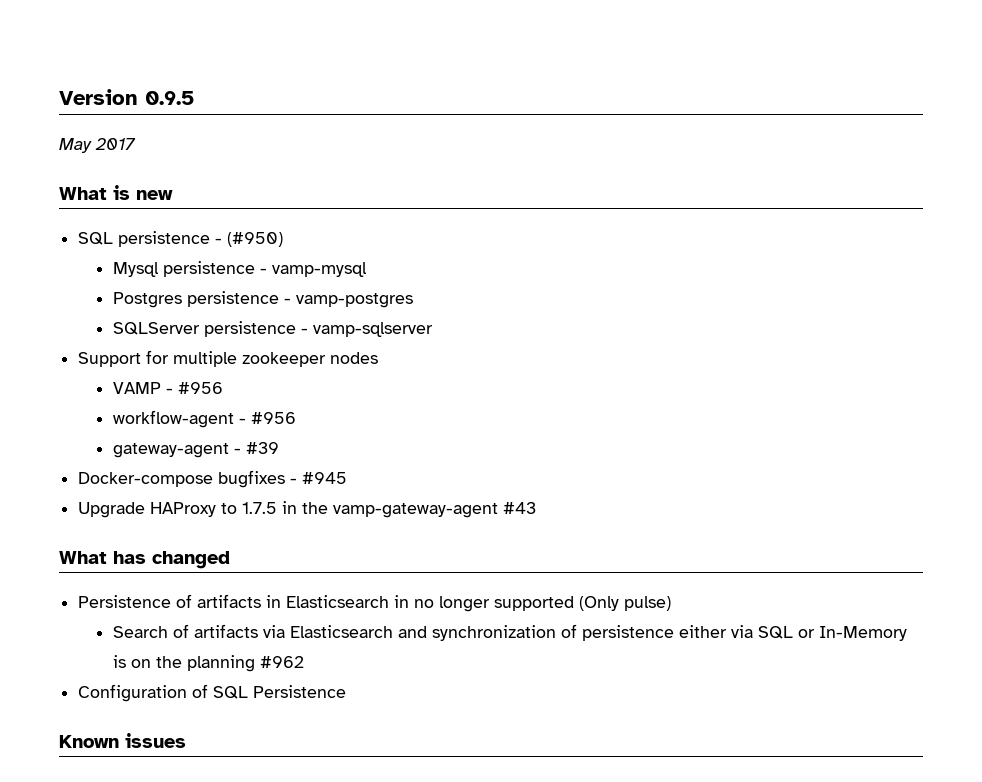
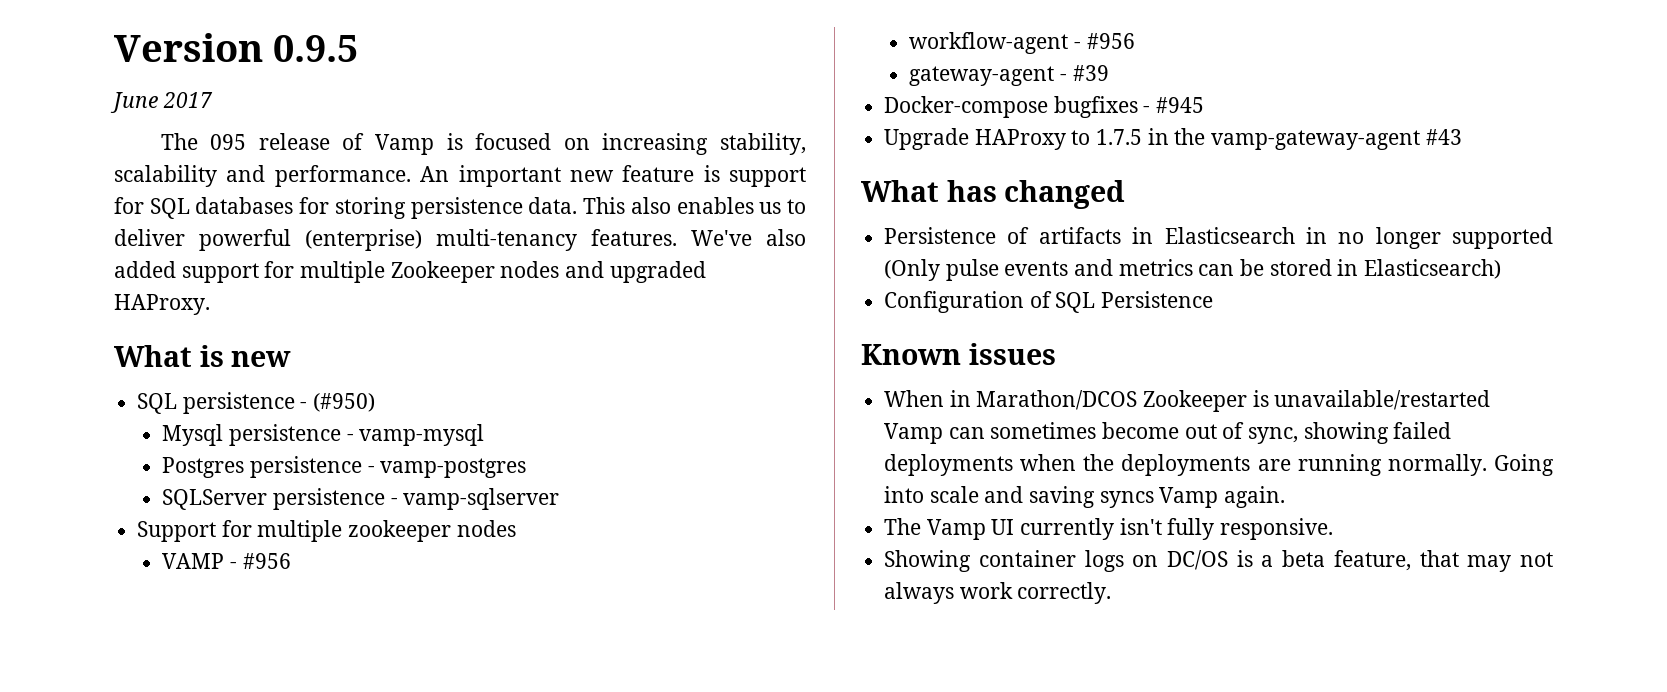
[59,138,92,153] May -> [110,92,158,113] June
(136, 144) none -> [160,133,806,155] [114,165,806,187] [114,197,807,219] [114,229,806,251] [114,261,706,283] [114,294,210,315] // The 095 release of Vamp is focused on increasing stability, scalability and performance. An important new feature is support for SQL databases for storing persistence data. This also enables us to deliver powerful (enterprise) multi-tenancy features. We've also added support for multiple Zookeeper nodes and upgraded HAProxy.
[624,596,672,611] [112,624,907,641] [112,655,304,672] pulse) // Search of artifacts via Elasticsearch and synchronization of persistence either via SQL or In-Memory is on the planning #962 -> [945,259,1502,281] pulse events and metrics can be stored in Elasticsearch)
(186, 740) none -> [884,390,1491,412] [884,422,1452,444] [884,454,1554,476] [884,486,1286,508] [884,518,1334,540] [884,550,1553,572] [884,582,1112,604] // When in Marathon/DCOS Zookeeper is unavailable/restarted Vamp can sometimes become out of sync, showing failed deployments when the deployments are running normally. Going into scale and saving syncs Vamp again. // The Vamp UI currently isn't fully responsive. // Showing container logs on DC/OS is a beta feature, that may not always work correctly.

